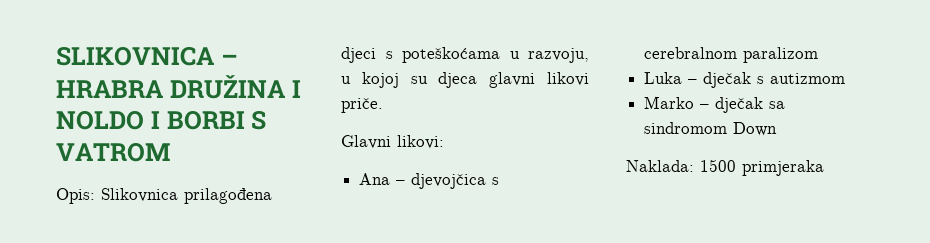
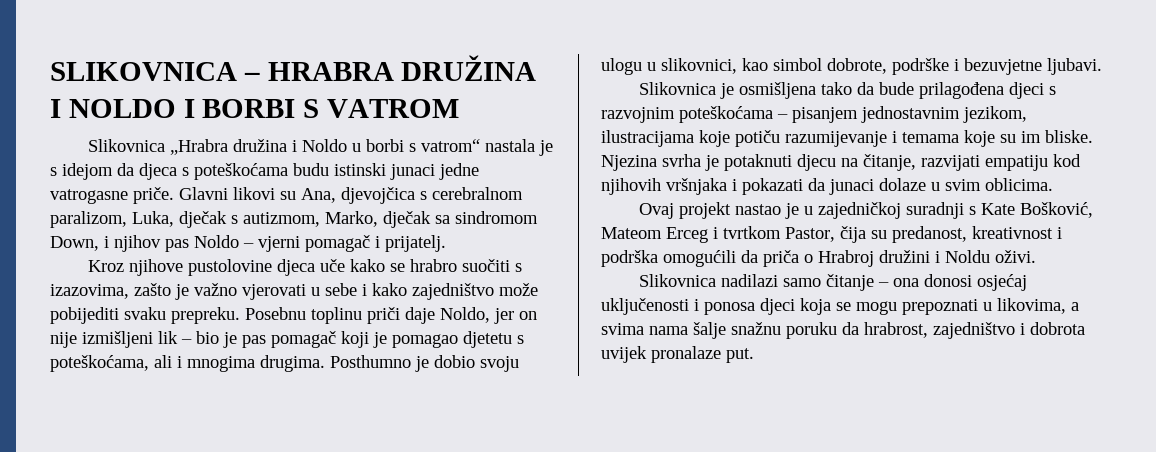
[56,188,272,204] [341,47,589,63] [341,72,589,88] [341,98,383,113] [341,135,444,149] [359,173,500,189] [644,47,819,63] [644,72,846,88] [644,96,786,113] [644,122,778,136] [626,159,824,176] Opis: Slikovnica prilagođena djeci s poteškoćama u razvoju, u kojoj su djeca glavni likovi priče. // Glavni likovi: // Ana – djevojčica s cerebralnom paralizom // Luka – dječak s autizmom // Marko – dječak sa sindromom Down // Naklada: 1500 primjeraka -> [88,139,554,156] [50,163,479,180] [50,187,523,204] [50,211,538,228] [50,235,446,252] [88,259,523,276] [50,283,538,300] [50,307,537,324] [50,331,524,348] [50,355,519,372] [601,58,1102,75] [639,82,1057,99] [601,106,1027,123] [601,130,1093,147] [601,154,1081,171] [601,178,1053,195] [639,202,1094,219] [601,226,1062,243] [601,250,1036,267] [639,274,1028,291] [601,298,1079,315] [601,322,1085,339] [601,346,754,363] Slikovnica „Hrabra družina i Noldo u borbi s vatrom“ nastala je s idejom da djeca s poteškoćama budu istinski junaci jedne vatrogasne priče. Glavni likovi su Ana, djevojčica s cerebralnom paralizom, Luka, dječak s autizmom, Marko, dječak sa sindromom Down, i njihov pas Noldo – vjerni pomagač i prijatelj. // Kroz njihove pustolovine djeca uče kako se hrabro suočiti s izazovima, zašto je važno vjerovati u sebe i kako zajedništvo može pobijediti svaku prepreku. Posebnu toplinu priči daje Noldo, jer on nije izmišljeni lik – bio je pas pomagač koji je pomagao djetetu s poteškoćama, ali i mnogima drugima. Posthumno je dobio svoju ulogu u slikovnici, kao simbol dobrote, podrške i bezuvjetne ljubavi. // Slikovnica je osmišljena tako da bude prilagođena djeci s razvojnim poteškoćama – pisanjem jednostavnim jezikom, ilustracijama koje potiču razumijevanje i temama koje su im bliske. Njezina svrha je potaknuti djecu na čitanje, razvijati empatiju kod njihovih vršnjaka i pokazati da junaci dolaze u svim oblicima. // Ovaj projekt nastao je u zajedničkoj suradnji s Kate Bošković, Mateom Erceg i tvrtkom Pastor, čija su predanost, kreativnost i podrška omogućili da priča o Hrabroj družini i Noldu oživi. // Slikovnica nadilazi samo čitanje – ona donosi osjećaj uključenosti i ponosa djeci koja se mogu prepoznati u likovima, a svima nama šalje snažnu poruku da hrabrost, zajedništvo i dobrota uvijek pronalaze put.

